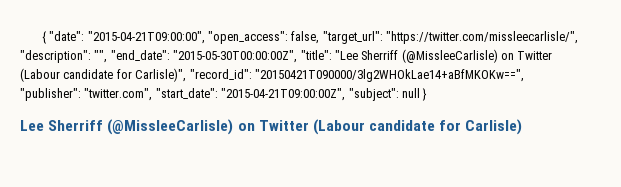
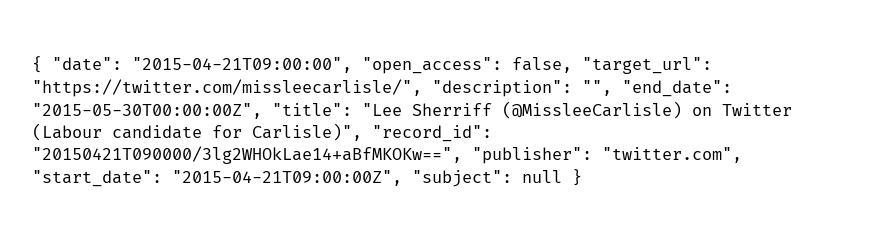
[20,119,523,135] // Lee Sherriff (@MissleeCarlisle) on Twitter (Labour candidate for Carlisle) -> (582, 177) none

